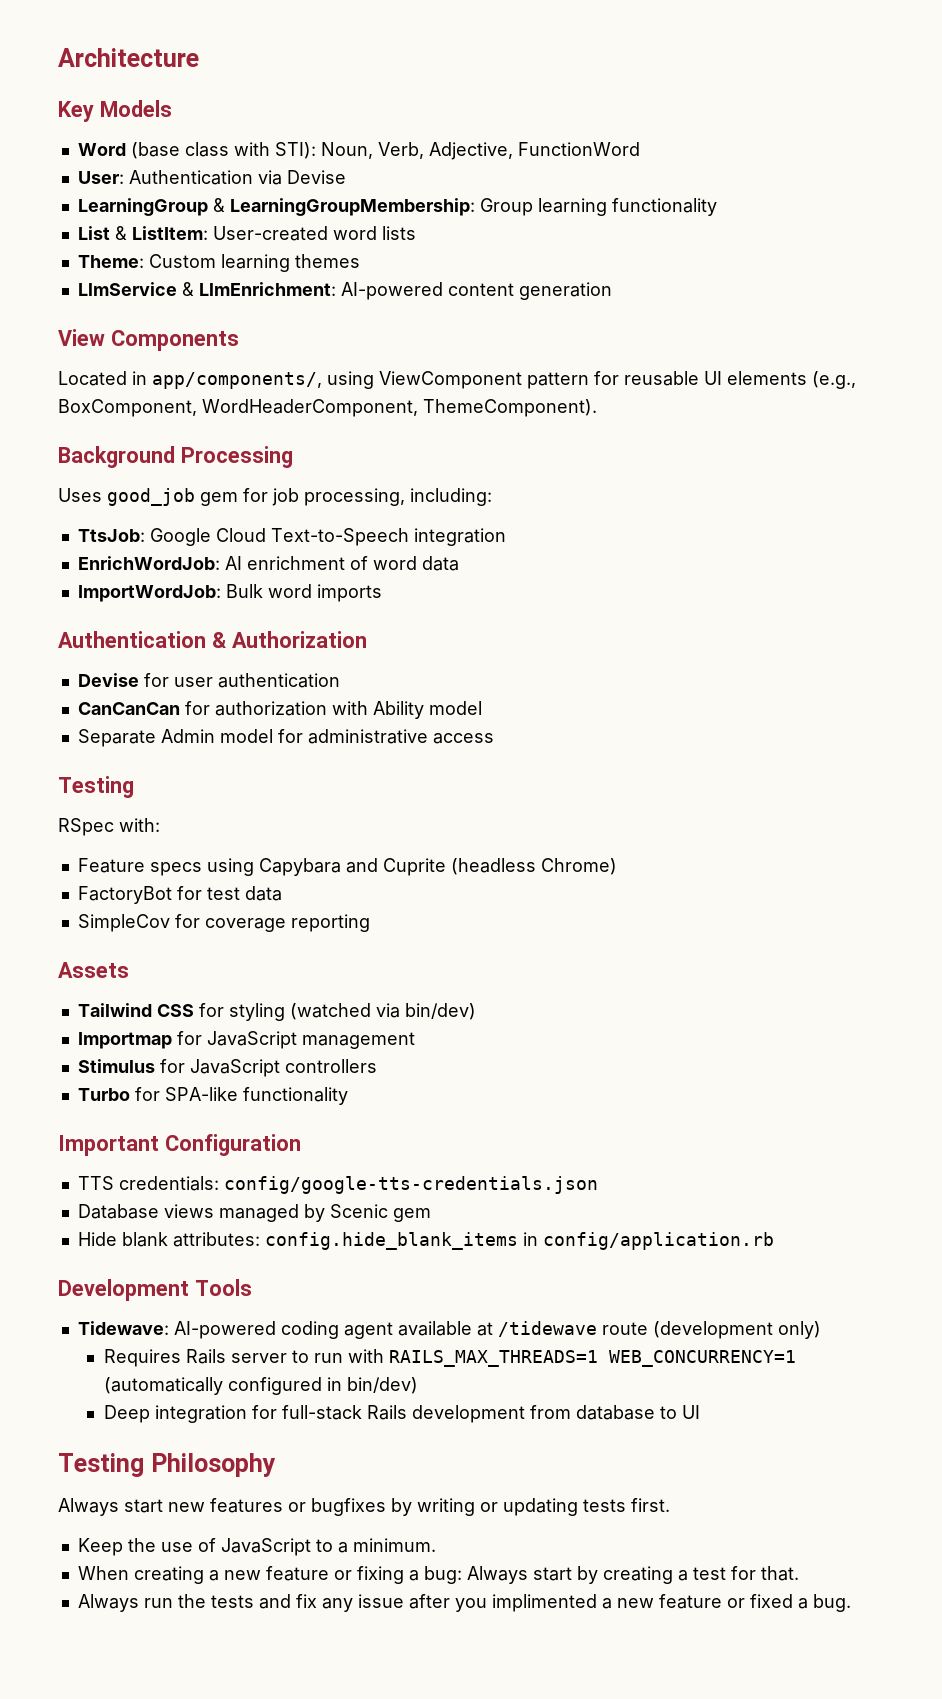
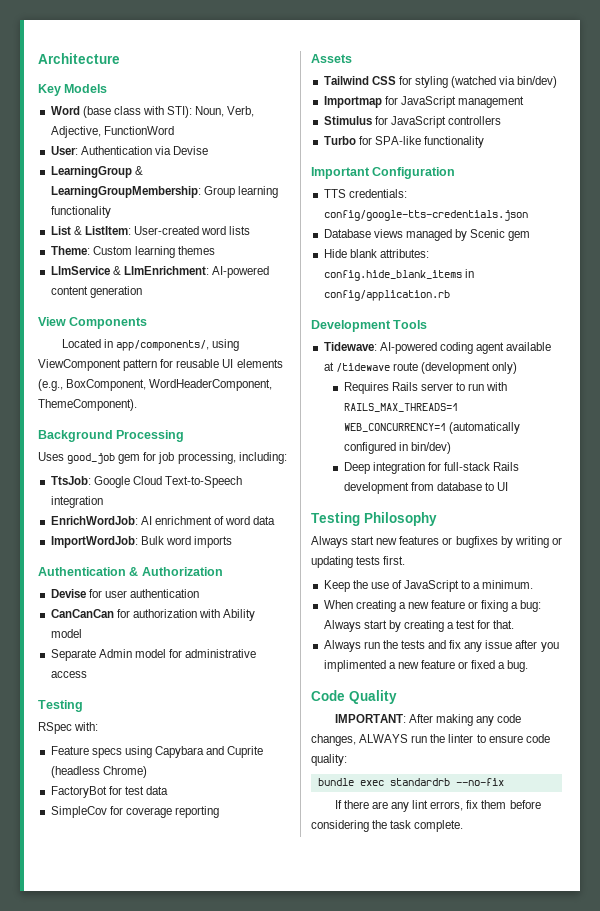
(851, 1603) none -> [311,690,397,704] [334,714,522,726] [311,734,550,746] [311,754,347,766] [317,778,504,786] [334,800,541,812] [311,820,464,832] // Code Quality // IMPORTANT: After making any code changes, ALWAYS run the linter to ensure code quality: // bundle exec standardrb --no-fix // If there are any lint errors, fix them before considering the task complete.

